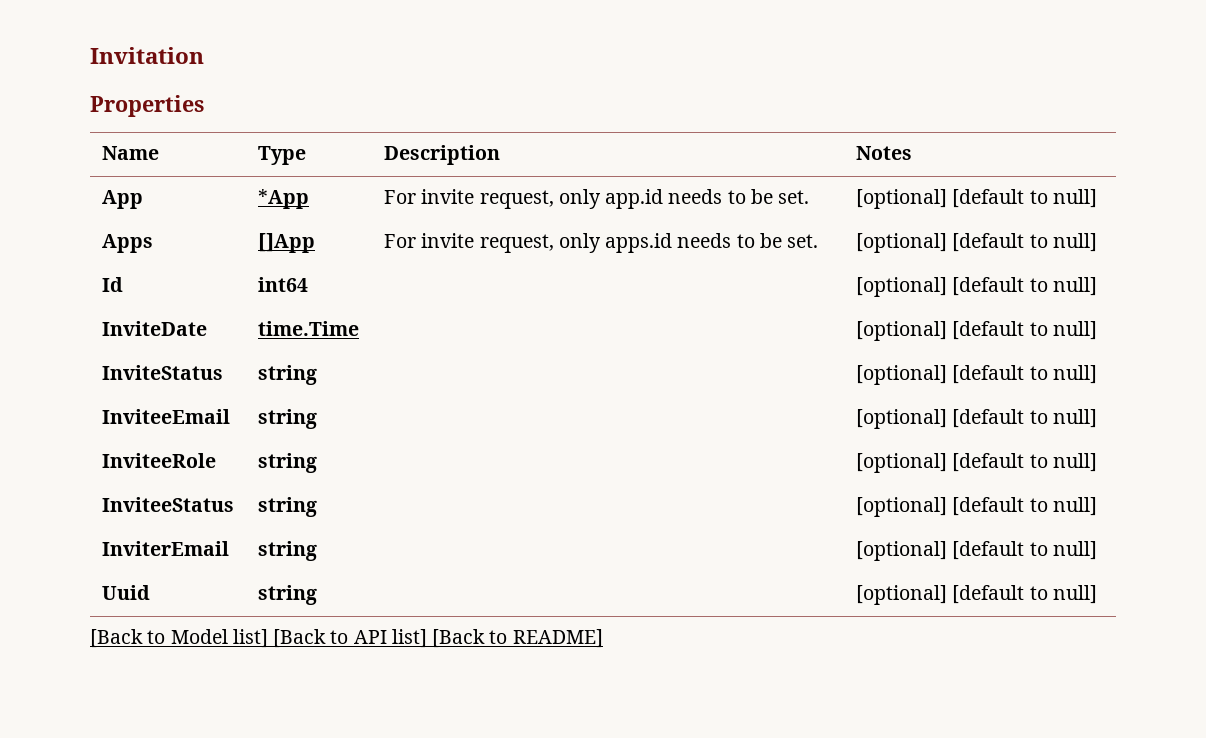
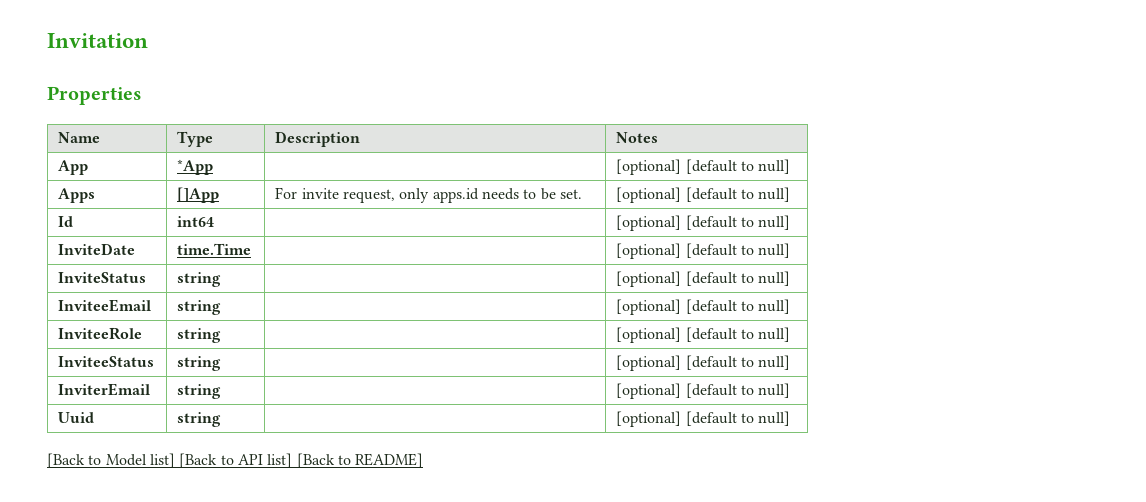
[383,189,810,209] For invite request, only app.id needs to be set. -> (214, 167) none

